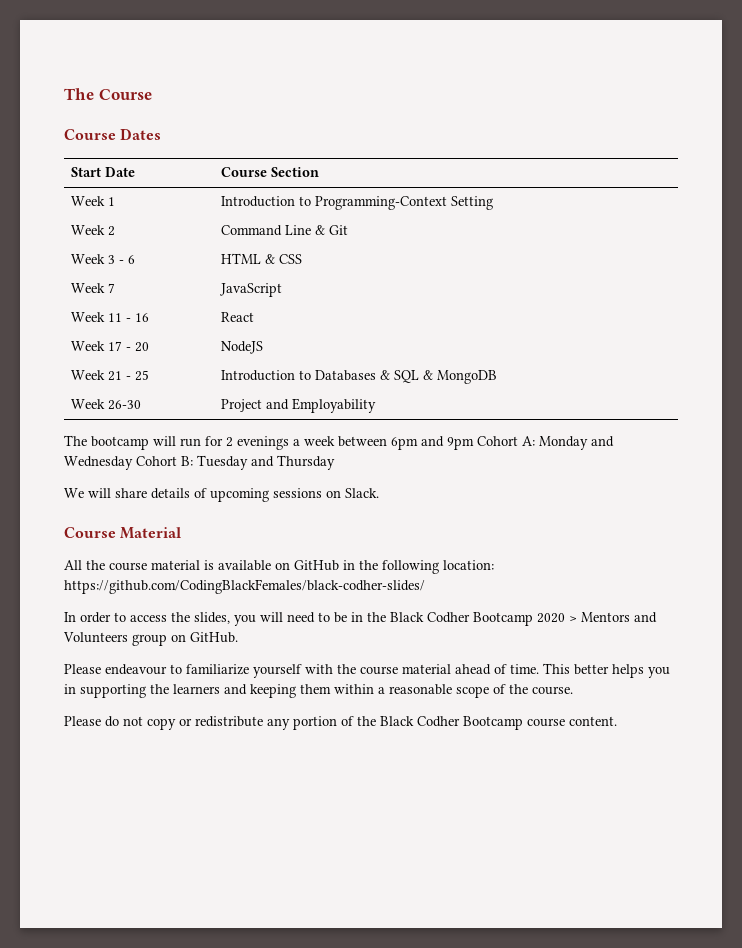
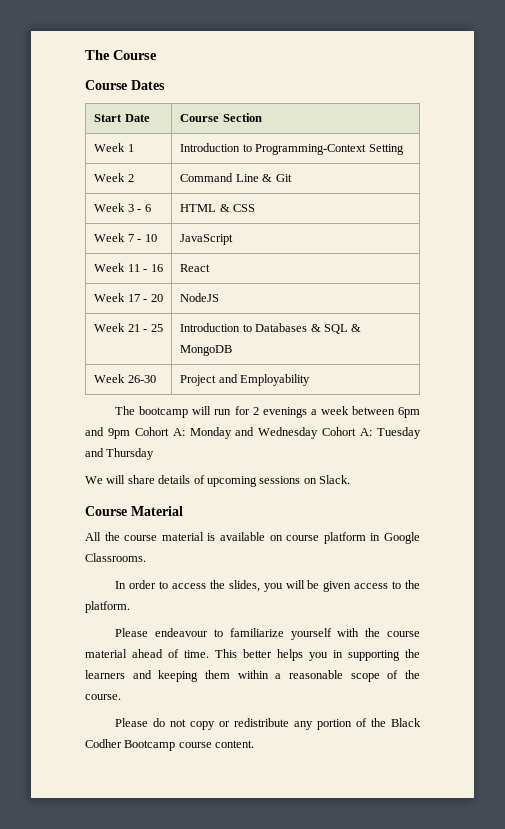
(116, 288) none -> [137,234,157,242] - 10
[181,456,193,466] B: -> [360,428,373,436] A:
[294,560,494,574] [64,579,425,594] GitHub in the following location: https://github.com/CodingBlackFemales/black-codher-slides/ -> [286,532,420,544] [85,553,146,562] course platform in Google Classrooms.
[287,612,657,626] [63,632,238,646] need to be in the Black Codher Bootcamp 2020 > Mentors and Volunteers group on GitHub. -> [307,580,420,592] [85,601,130,613] be given access to the platform.

